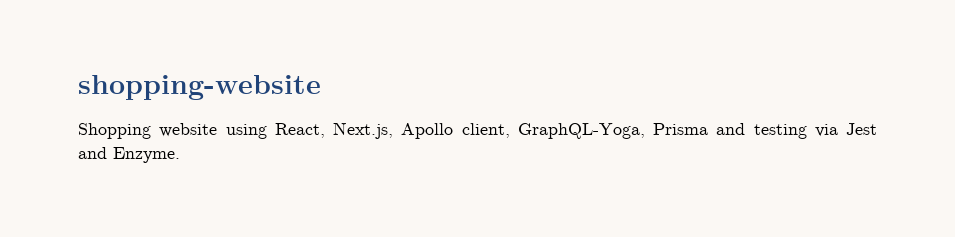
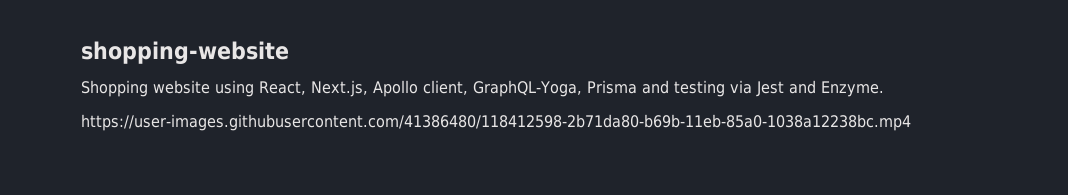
(180, 155) none -> [81,114,911,131] // https://user-images.githubusercontent.com/41386480/118412598-2b71da80-b69b-11eb-85a0-1038a12238bc.mp4

